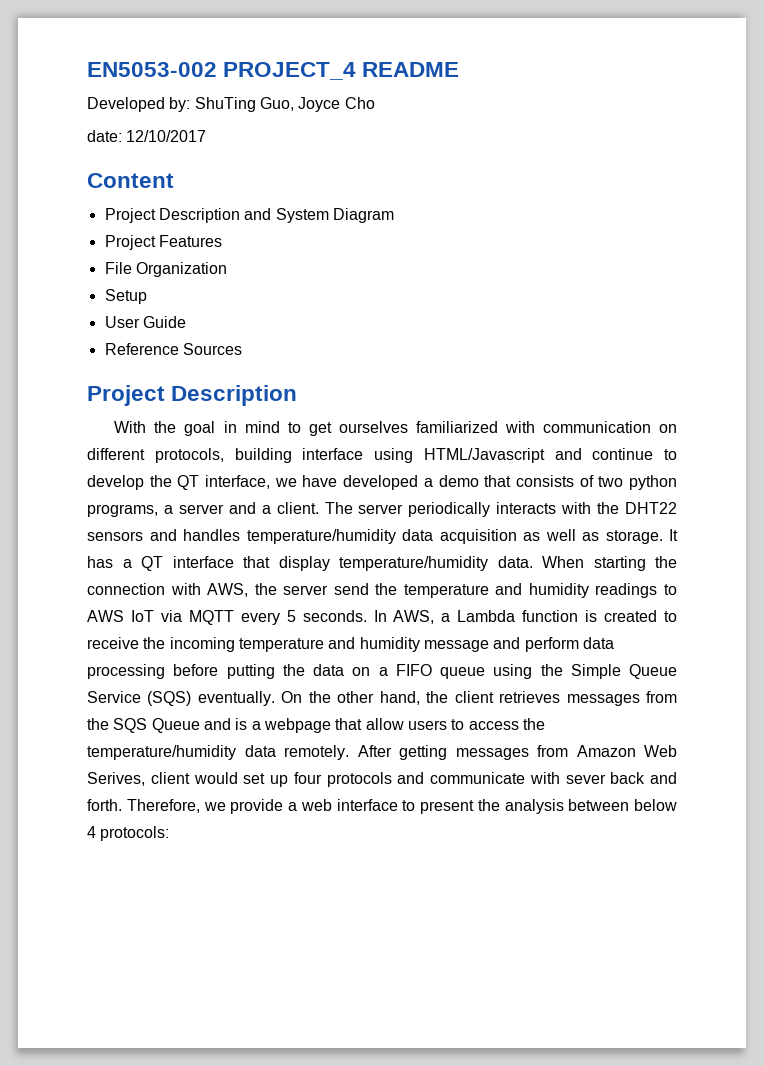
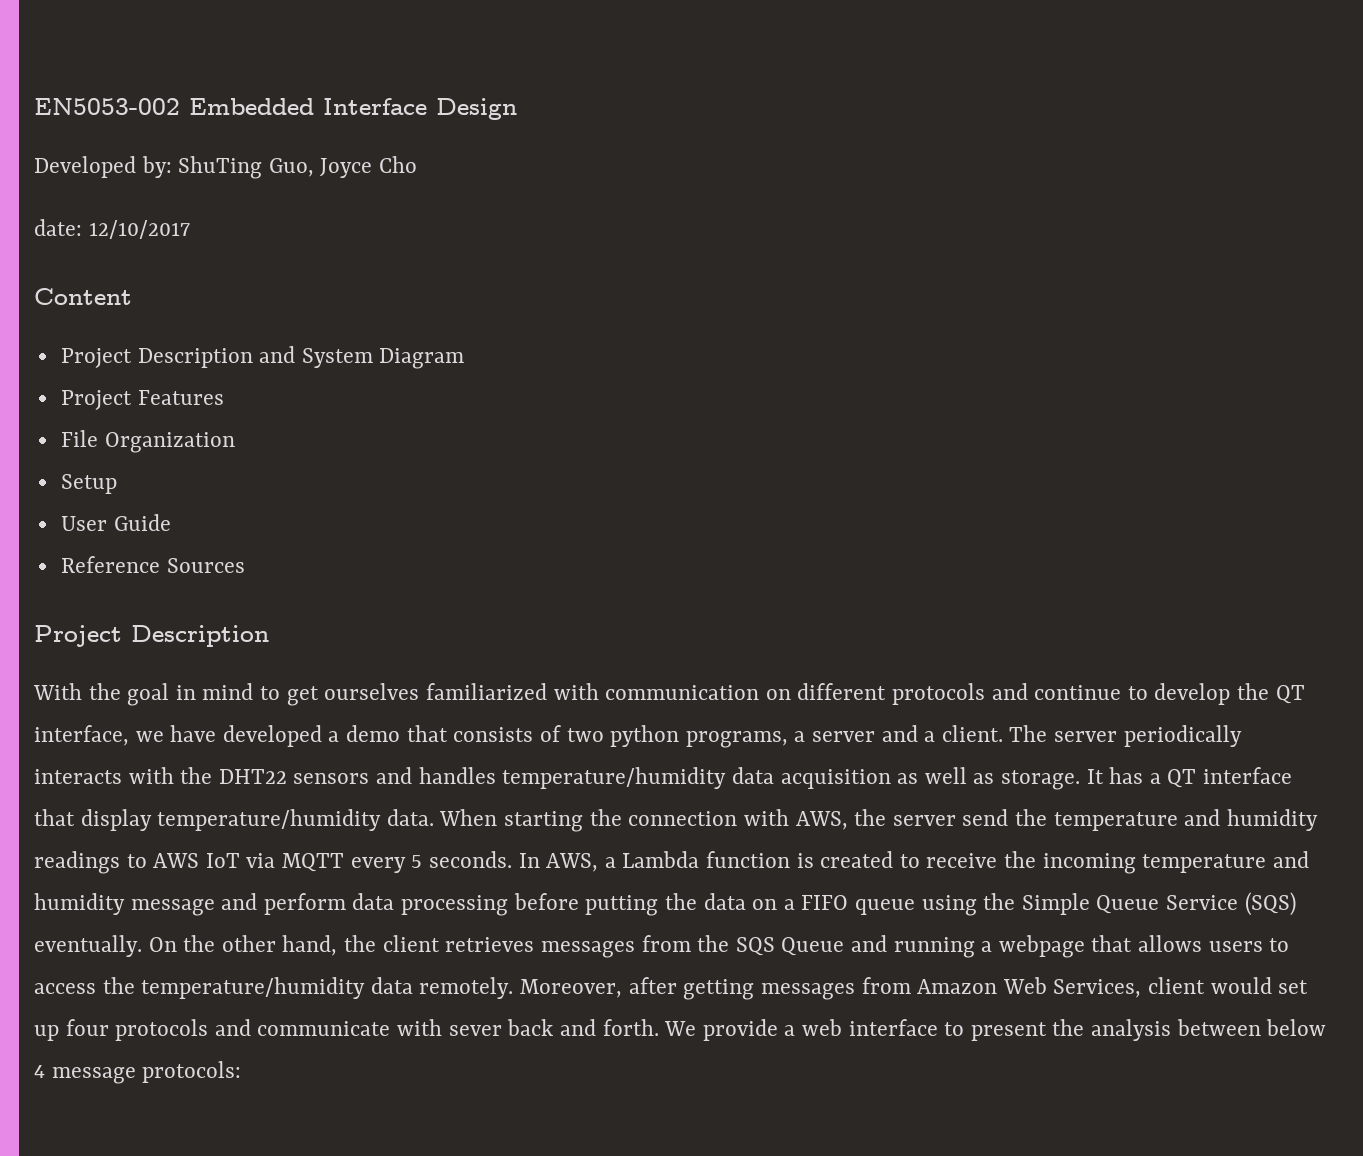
[223,62,460,80] PROJECT_4 README -> [189,98,517,120] Embedded Interface Design
[154,448,545,463] protocols, building interface using HTML/Javascript -> [891,683,985,705] protocols
[235,718,248,730] is -> [893,937,975,958] running
[365,718,404,730] allow -> [1138,935,1203,952] allows
[357,745,392,757] After -> [520,977,677,998] Moreover, after
[87,772,145,786] Serives, -> [1053,979,1142,998] Services,
[126,799,226,813] Therefore, we -> [664,1021,697,1036] We
(96, 832) none -> [51,1067,136,1084] message

